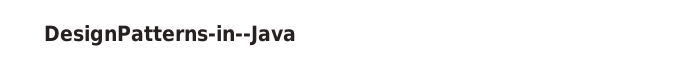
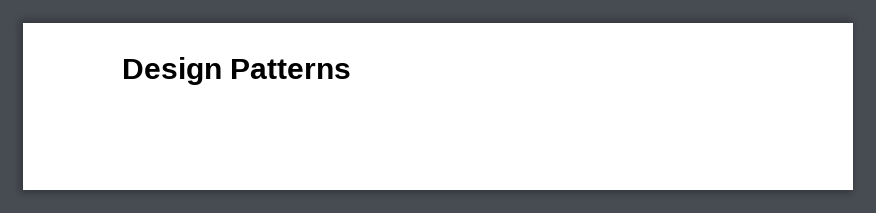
[44,25,296,46] DesignPatterns-in--Java -> [122,57,352,85] Design Patterns

